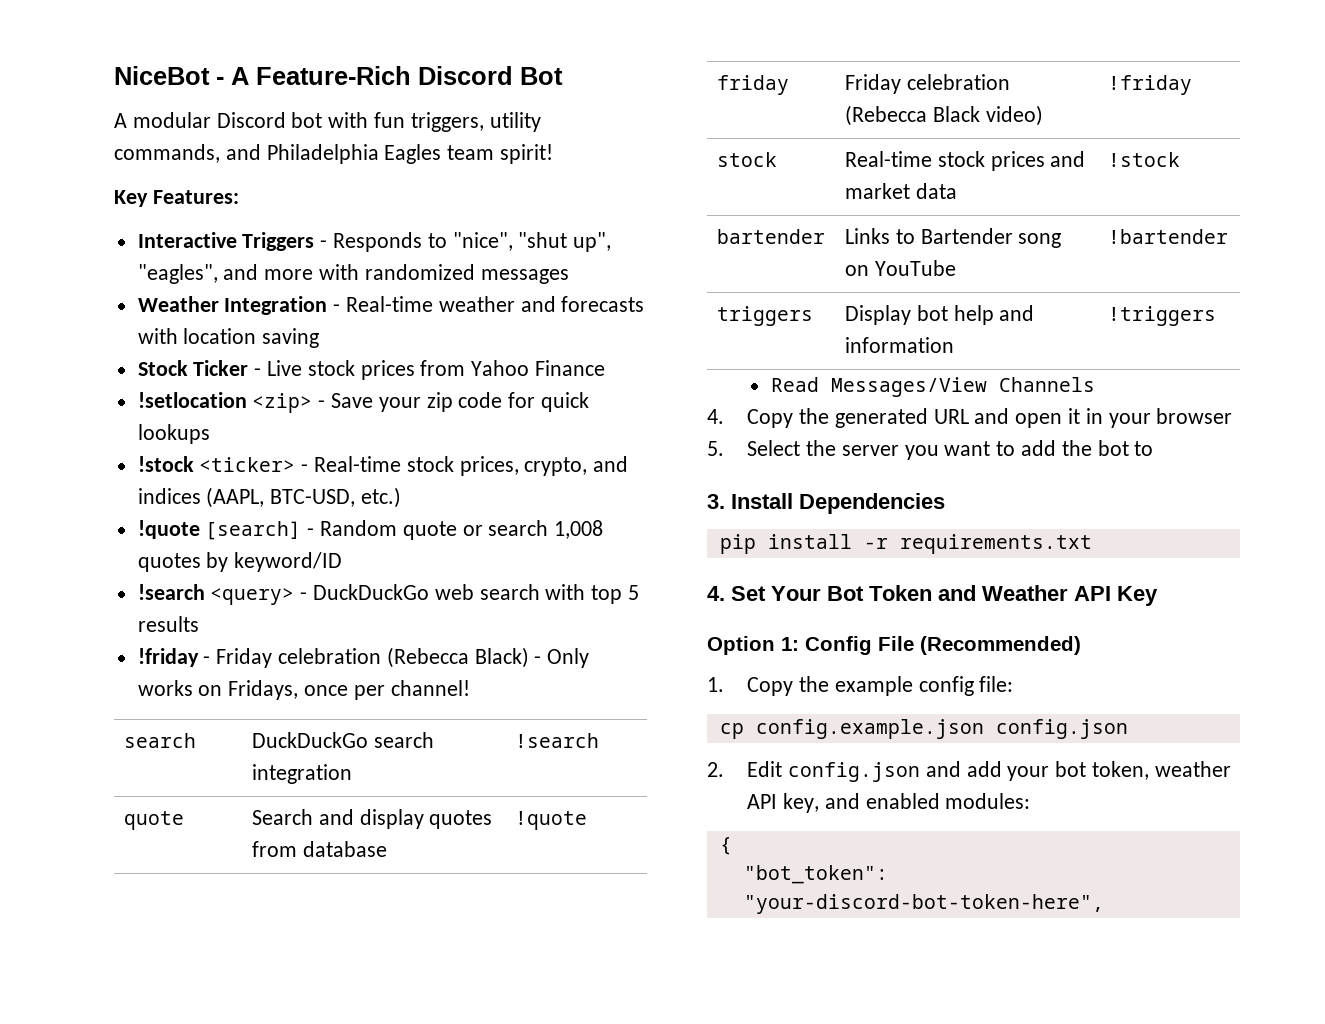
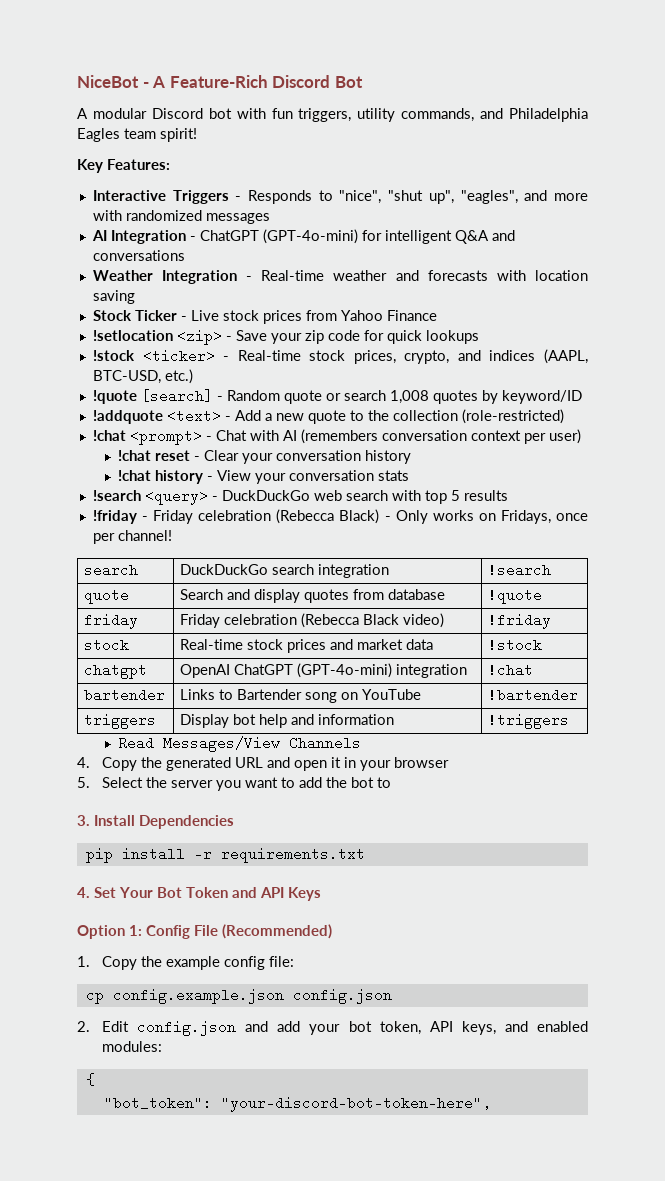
(569, 276) none -> [91,229,515,244] [92,250,185,261] // AI Integration - ChatGPT (GPT-4o-mini) for intelligent Q&A and conversations
(343, 562) none -> [92,409,564,424] [92,429,581,445] [117,450,411,464] [117,470,409,484] // !addquote <text> - Add a new quote to the collection (role-restricted) // !chat <prompt> - Chat with AI (remembers conversation context per user) // !chat reset - Clear your conversation history // !chat history - View your conversation stats
(1180, 159) none -> [84,663,148,679] [180,663,468,678] [488,663,534,677] // chatgpt | OpenAI ChatGPT (GPT-4o-mini) integration | !chat
[982,585,1158,606] Weather API Key -> [260,887,322,901] API Keys
[1154,761,1231,777] [747,793,819,813] weather API key, -> [429,1021,496,1035] API keys,

